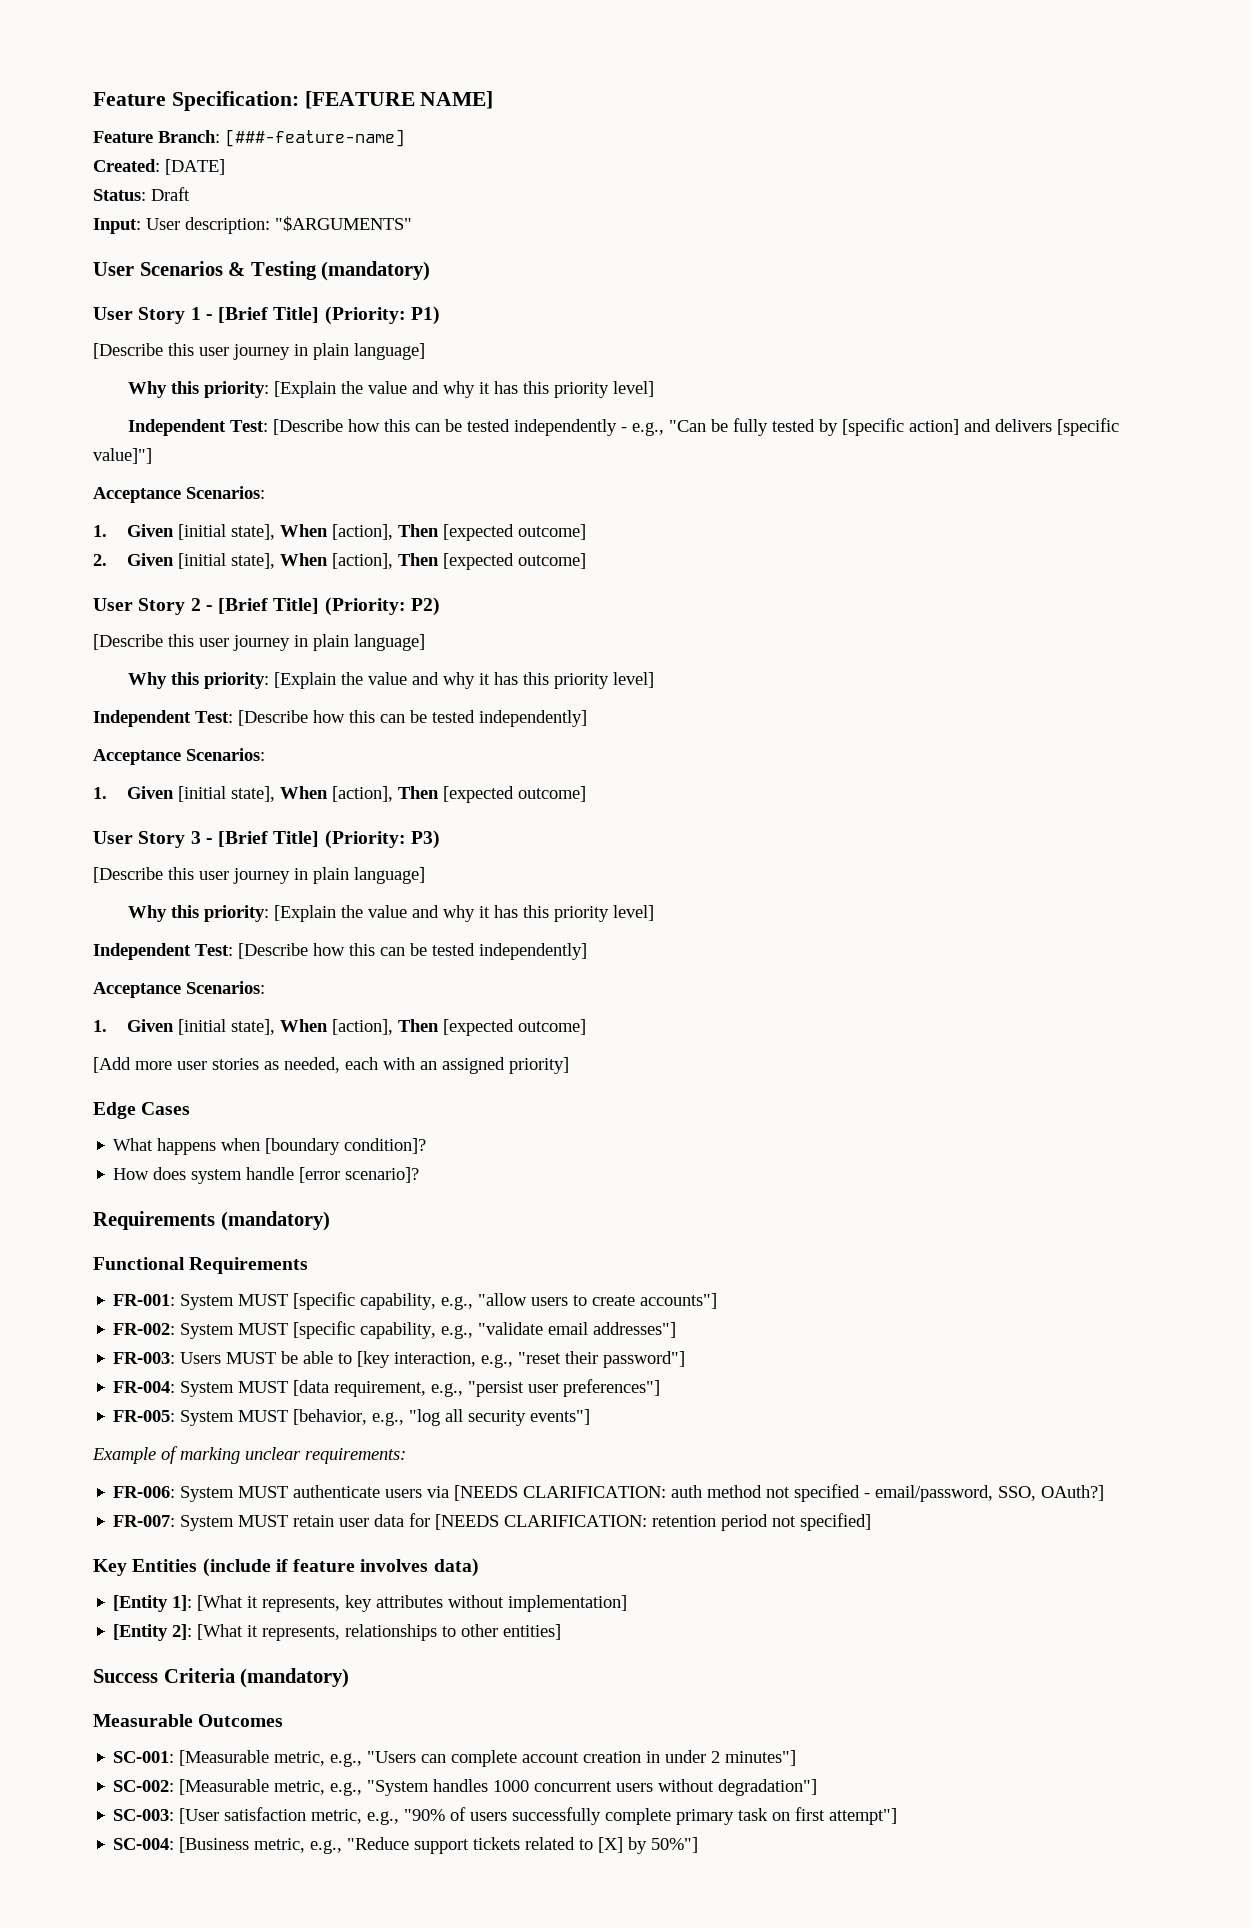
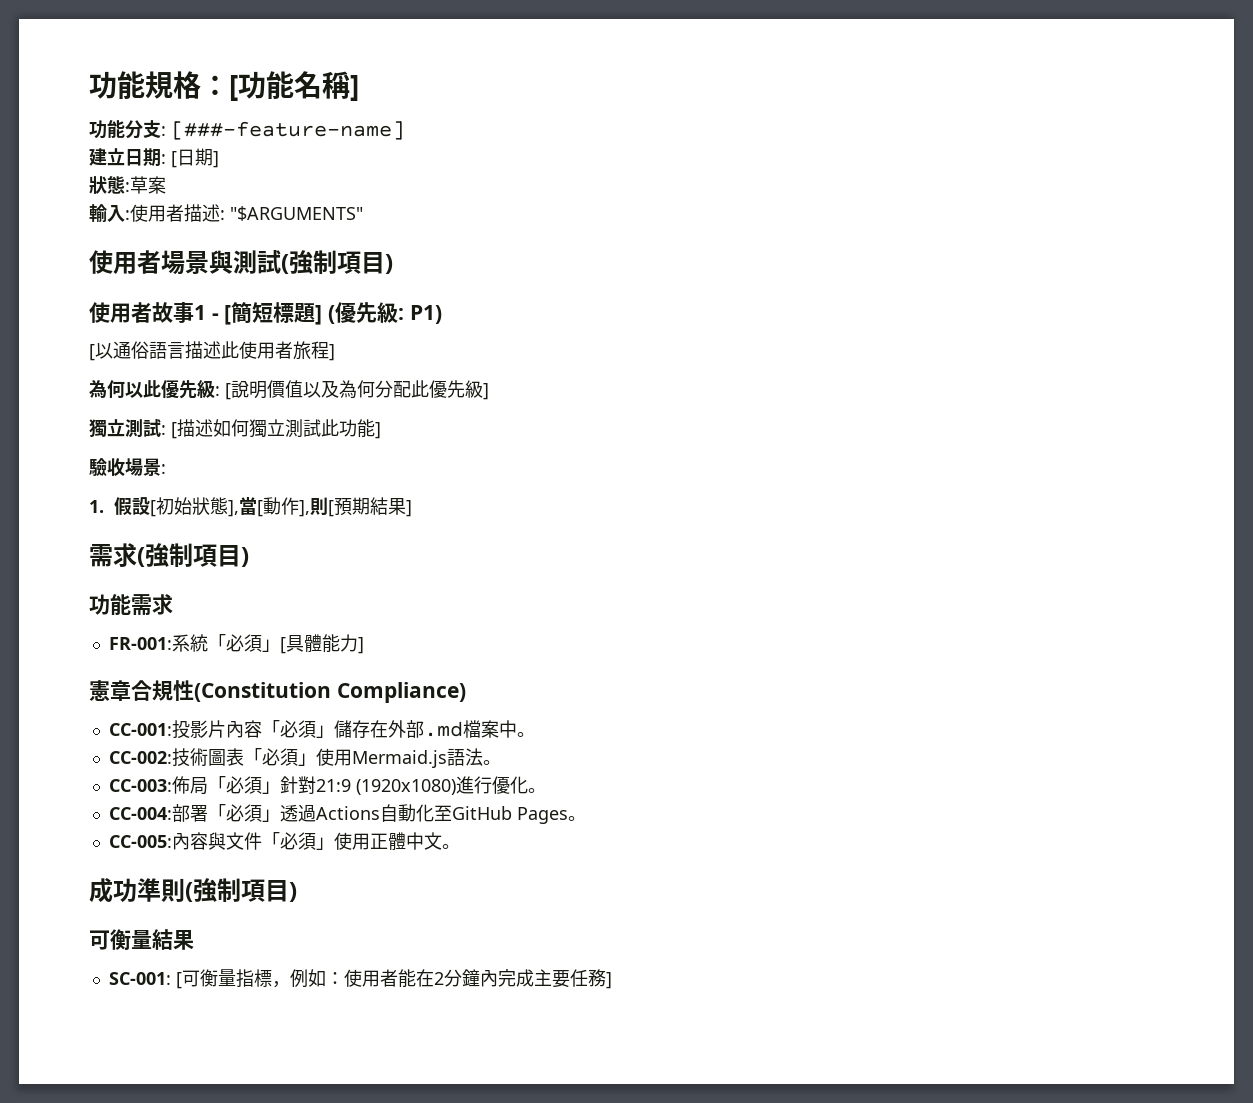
[93,91,494,111] [93,129,405,147] [93,159,225,175] [93,187,190,201] [93,216,412,234] [93,261,431,281] [93,306,440,325] [93,343,425,360] [128,381,655,398] [128,418,1120,436] [93,448,152,464] [93,486,265,503] [93,524,586,541] [93,553,586,570] [93,597,440,616] [93,634,425,651] [128,672,655,689] [93,710,587,727] [93,748,265,765] [93,786,586,803] [93,830,440,849] [93,867,425,884] [128,905,655,922] [93,943,587,960] [93,981,265,998] [93,1019,586,1036] [93,1057,569,1074] [93,1102,191,1119] [113,1138,427,1155] [113,1167,420,1184] [93,1211,330,1231] [93,1257,309,1274] [113,1292,718,1310] [113,1321,677,1339] [113,1351,686,1368] [113,1379,661,1397] [113,1409,591,1426] [92,1446,406,1464] [113,1484,1105,1502] [113,1513,872,1531] [93,1558,479,1577] [113,1595,628,1612] [113,1624,562,1641] [93,1668,350,1688] [93,1714,284,1727] [113,1750,797,1767] [113,1779,818,1796] [113,1807,898,1825] [113,1837,699,1854] Feature Specification: [FEATURE NAME] // Feature Branch: [###-feature-name] // Created: [DATE] // Status: Draft // Input: User description: "$ARGUMENTS" // User Scenarios & Testing (mandatory) // User Story 1 - [Brief Title] (Priority: P1) // [Describe this user journey in plain language] // Why this priority: [Explain the value and why it has this priority level] // Independent Test: [Describe how this can be tested independently - e.g., "Can be fully tested by [specific action] and delivers [specific value]"] // Acceptance Scenarios: // 1. Given [initial state], When [action], Then [expected outcome] // 2. Given [initial state], When [action], Then [expected outcome] // User Story 2 - [Brief Title] (Priority: P2) // [Describe this user journey in plain language] // Why this priority: [Explain the value and why it has this priority level] // Independent Test: [Describe how this can be tested independently] // Acceptance Scenarios: // 1. Given [initial state], When [action], Then [expected outcome] // User Story 3 - [Brief Title] (Priority: P3) // [Describe this user journey in plain language] // Why this priority: [Explain the value and why it has this priority level] // Independent Test: [Describe how this can be tested independently] // Acceptance Scenarios: // 1. Given [initial state], When [action], Then [expected outcome] // [Add more user stories as needed, each with an assigned priority] // Edge Cases // What happens when [boundary condition]? // How does system handle [error scenario]? // Requirements (mandatory) // Functional Requirements // FR-001: System MUST [specific capability, e.g., "allow users to create accounts"] // FR-002: System MUST [specific capability, e.g., "validate email addresses"] // FR-003: Users MUST be able to [key interaction, e.g., "reset their password"] // FR-004: System MUST [data requirement, e.g., "persist user preferences"] // FR-005: System MUST [behavior, e.g., "log all security events"] // Example of marking unclear requirements: // FR-006: System MUST authenticate users via [NEEDS CLARIFICATION: auth method not specified - email/password, SSO, OAuth?] // FR-007: System MUST retain user data for [NEEDS CLARIFICATION: retention period not specified] // Key Entities (include if feature involves data) // [Entity 1]: [What it represents, key attributes without implementation] // [Entity 2]: [What it represents, relationships to other entities] // Success Criteria (mandatory) // Measurable Outcomes // SC-001: [Measurable metric, e.g., "Users can complete account creation in under 2 minutes"] // SC-002: [Measurable metric, e.g., "System handles 1000 concurrent users without degradation"] // SC-003: [User satisfaction metric, e.g., "90% of users successfully complete primary task on first attempt"] // SC-004: [Business metric, e.g., "Reduce support tickets related to [X] by 50%"] -> [89,71,359,101] [89,120,405,140] [89,148,219,168] [89,175,166,194] [89,204,363,222] [89,250,393,275] [89,301,442,325] [89,341,335,361] [89,380,489,400] [89,419,381,439] [89,458,166,476] [89,497,413,517] [89,543,249,567] [89,594,173,615] [108,634,364,654] [89,680,466,703] [108,720,535,739] [108,748,501,768] [108,776,546,795] [108,804,586,824] [108,832,460,850] [89,878,297,903] [89,929,194,950] [108,969,612,989] 功能規格：[功能名稱] // 功能分支: [###-feature-name] // 建立日期: [日期] // 狀態:草案 // 輸入:使用者描述: "$ARGUMENTS" // 使用者場景與測試(強制項目) // 使用者故事1 - [簡短標題] (優先級: P1) // [以通俗語言描述此使用者旅程] // 為何以此優先級: [說明價值以及為何分配此優先級] // 獨立測試: [描述如何獨立測試此功能] // 驗收場景: // 1.假設[初始狀態],當[動作],則[預期結果] // 需求(強制項目) // 功能需求 // FR-001:系統「必須」[具體能力] // 憲章合規性(Constitution Compliance) // CC-001:投影片內容「必須」儲存在外部.md檔案中。 // CC-002:技術圖表「必須」使用Mermaid.js語法。 // CC-003:佈局「必須」針對21:9 (1920x1080)進行優化。 // CC-004:部署「必須」透過Actions自動化至GitHub Pages。 // CC-005:內容與文件「必須」使用正體中文。 // 成功準則(強制項目) // 可衡量結果 // SC-001: [可衡量指標，例如：使用者能在2分鐘內完成主要任務]

